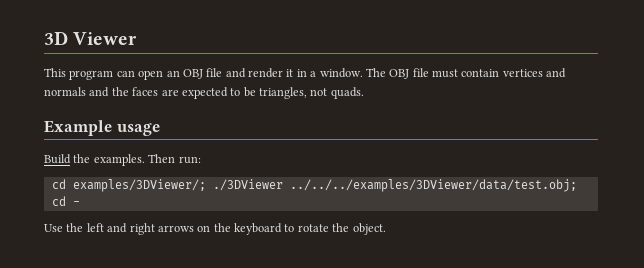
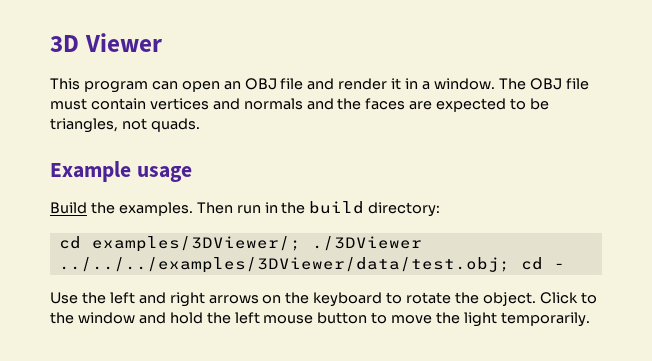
[178,156,201,164] run: -> [236,201,441,217] run in the build directory:
(386, 229) none -> [539,292,597,304] [50,312,590,327] Click to the window and hold the left mouse button to move the light temporarily.

